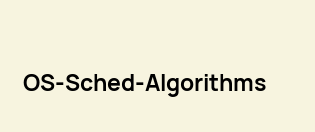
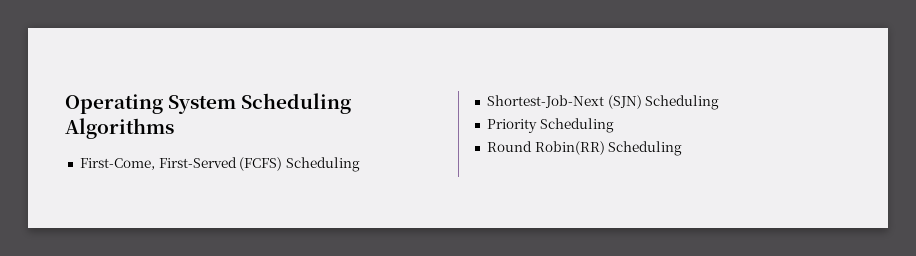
[23,74,266,97] OS-Sched-Algorithms -> [65,93,352,114] [65,118,174,139] [79,157,360,172] [486,95,720,110] [486,118,614,133] [486,141,683,156] Operating System Scheduling Algorithms // First-Come, First-Served (FCFS) Scheduling // Shortest-Job-Next (SJN) Scheduling // Priority Scheduling // Round Robin(RR) Scheduling

